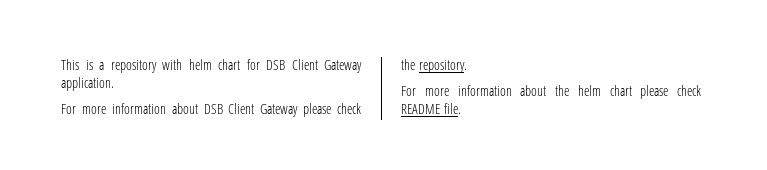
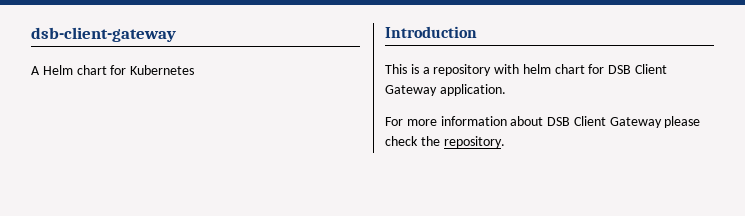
(61, 64) none -> [31,27,176,42] [31,65,195,75] [385,26,477,38] dsb-client-gateway // A Helm chart for Kubernetes // Introduction //
[401,85,701,99] [401,103,461,114] // For more information about the helm chart please check README file. -> (505, 142) none

